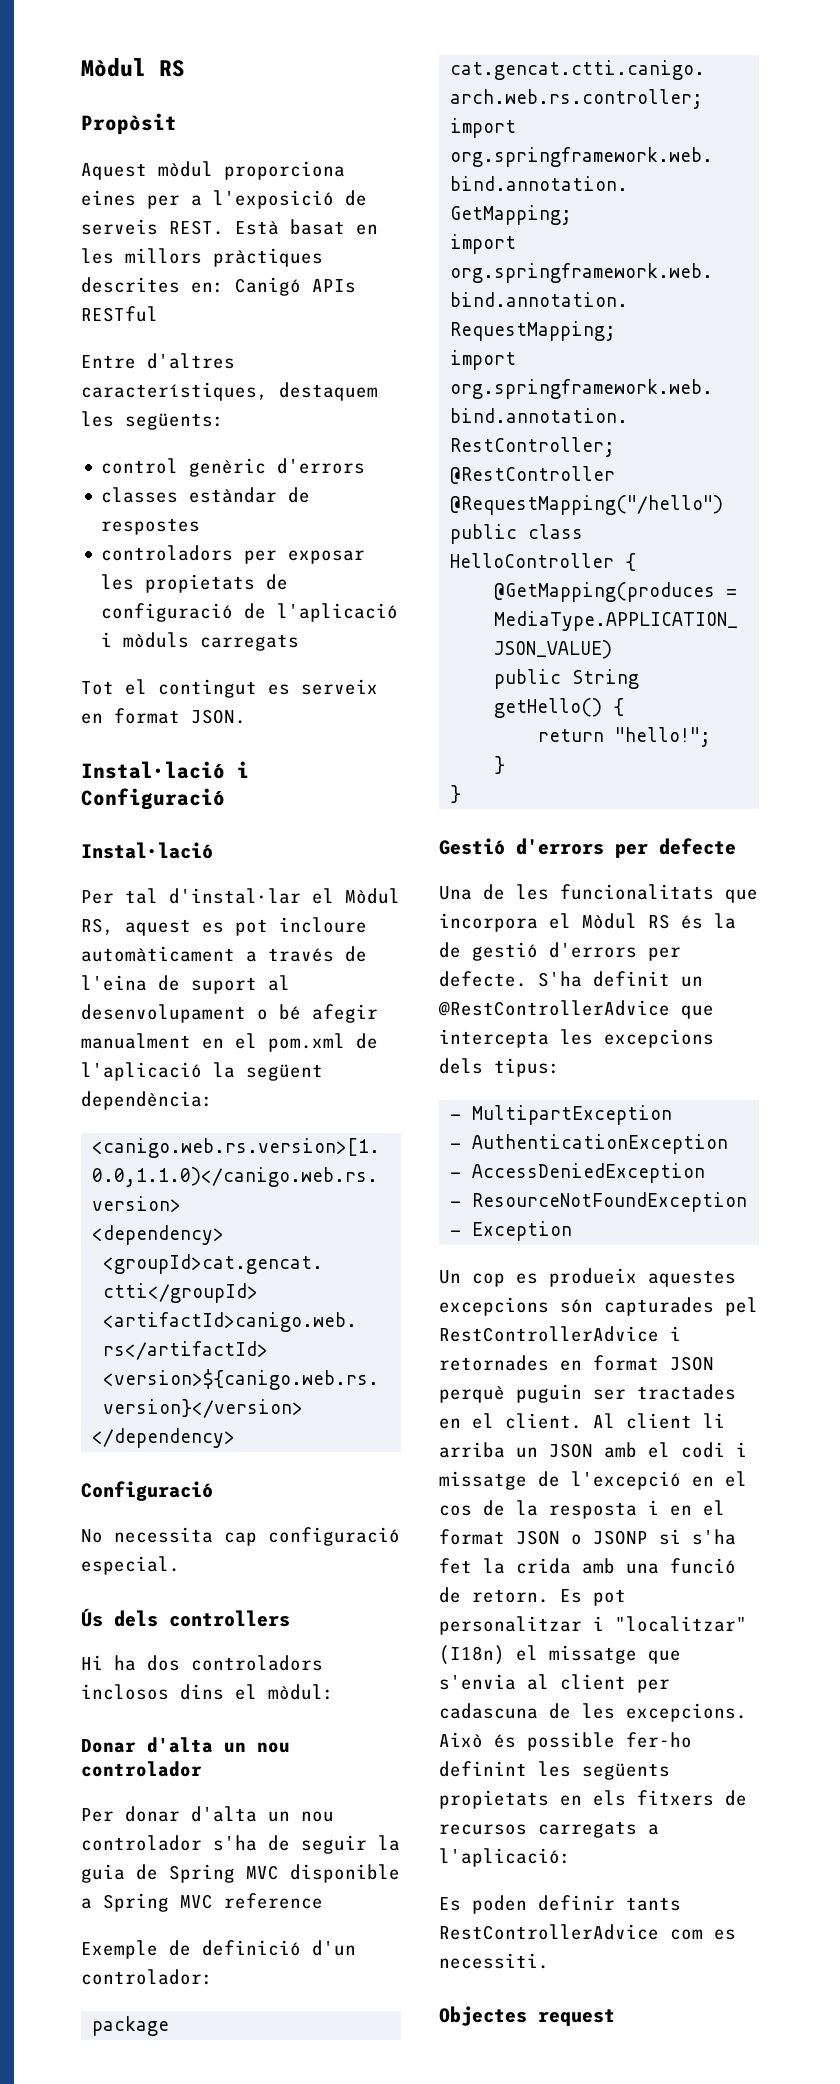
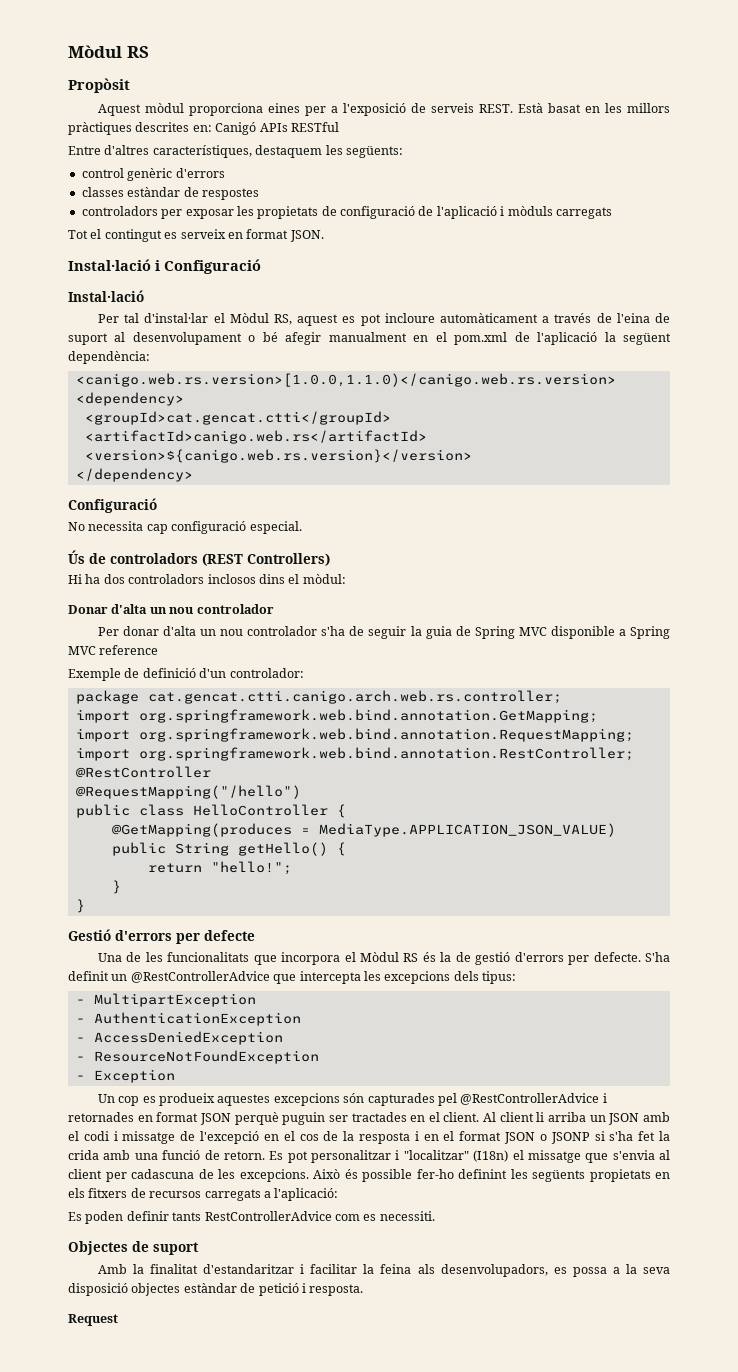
[114,1610,290,1627] dels controllers -> [89,553,330,566] de controladors (REST Controllers)
[439,1326,659,1342] RestControllerAdvice -> [460,1093,600,1105] @RestControllerAdvice
[538,2009,615,2026] request -> [132,1241,199,1255] [97,1264,670,1277] [68,1283,364,1296] [68,1314,118,1326] de suport // Amb la finalitat d'estandaritzar i facilitar la feina als desenvolupadors, es possa a la seva disposició objectes estàndar de petició i resposta. // Request

